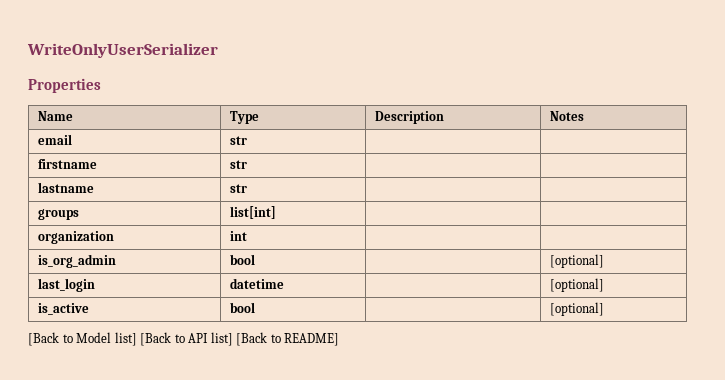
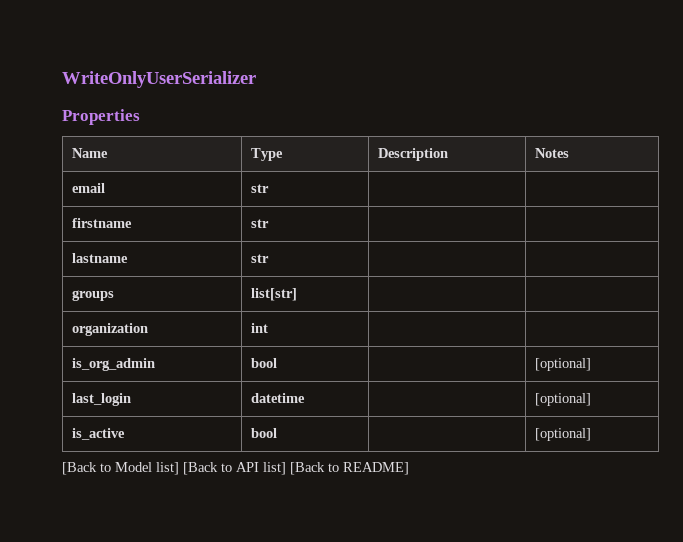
[229,206,276,219] list[int] -> [250,288,297,301] list[str]

